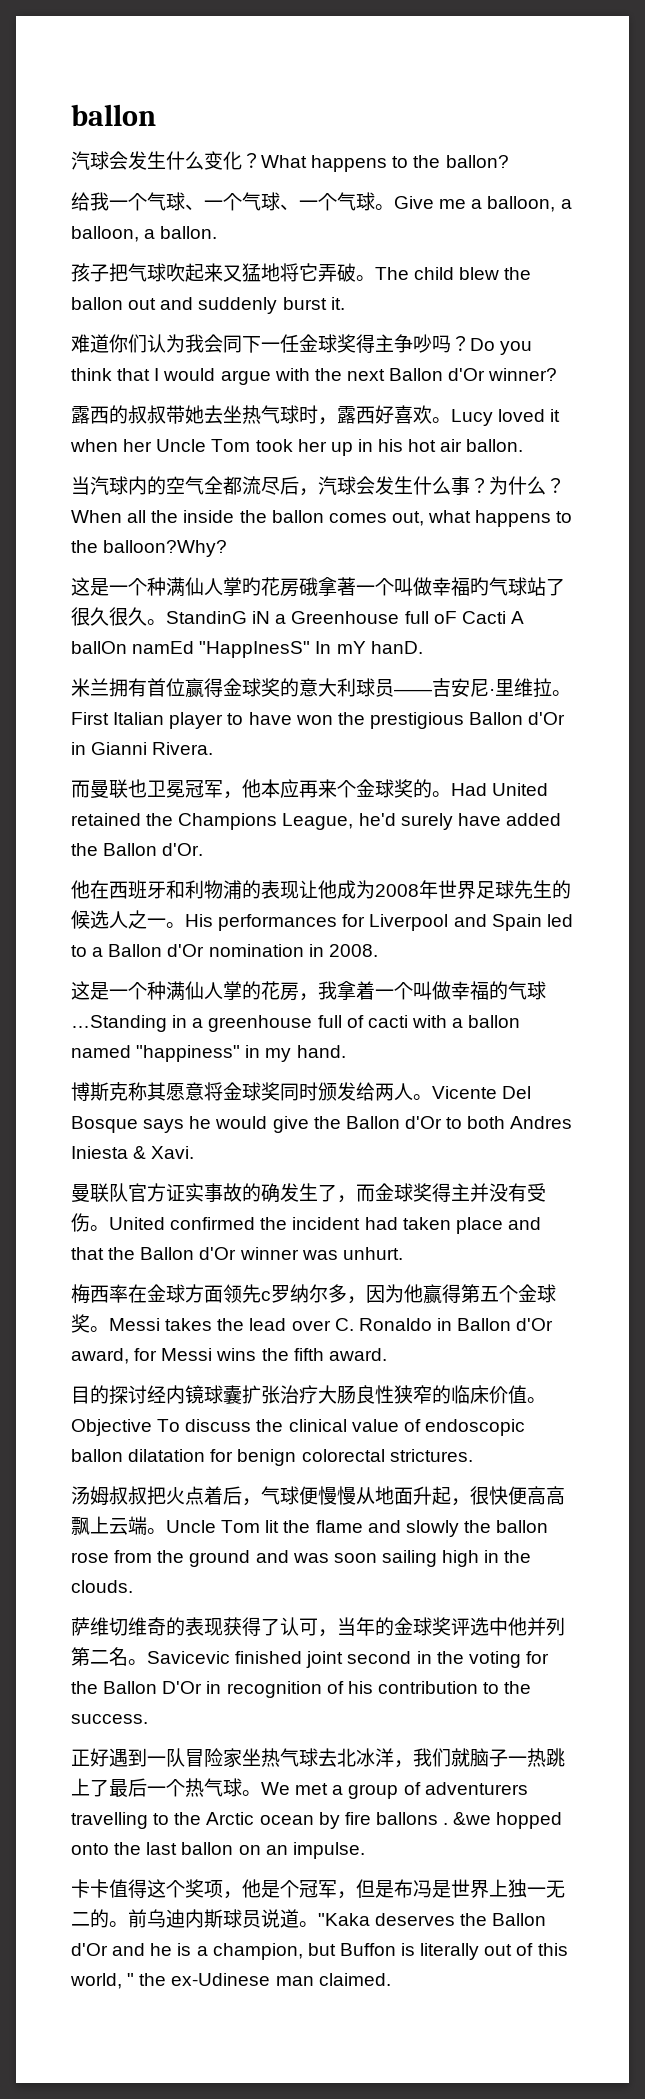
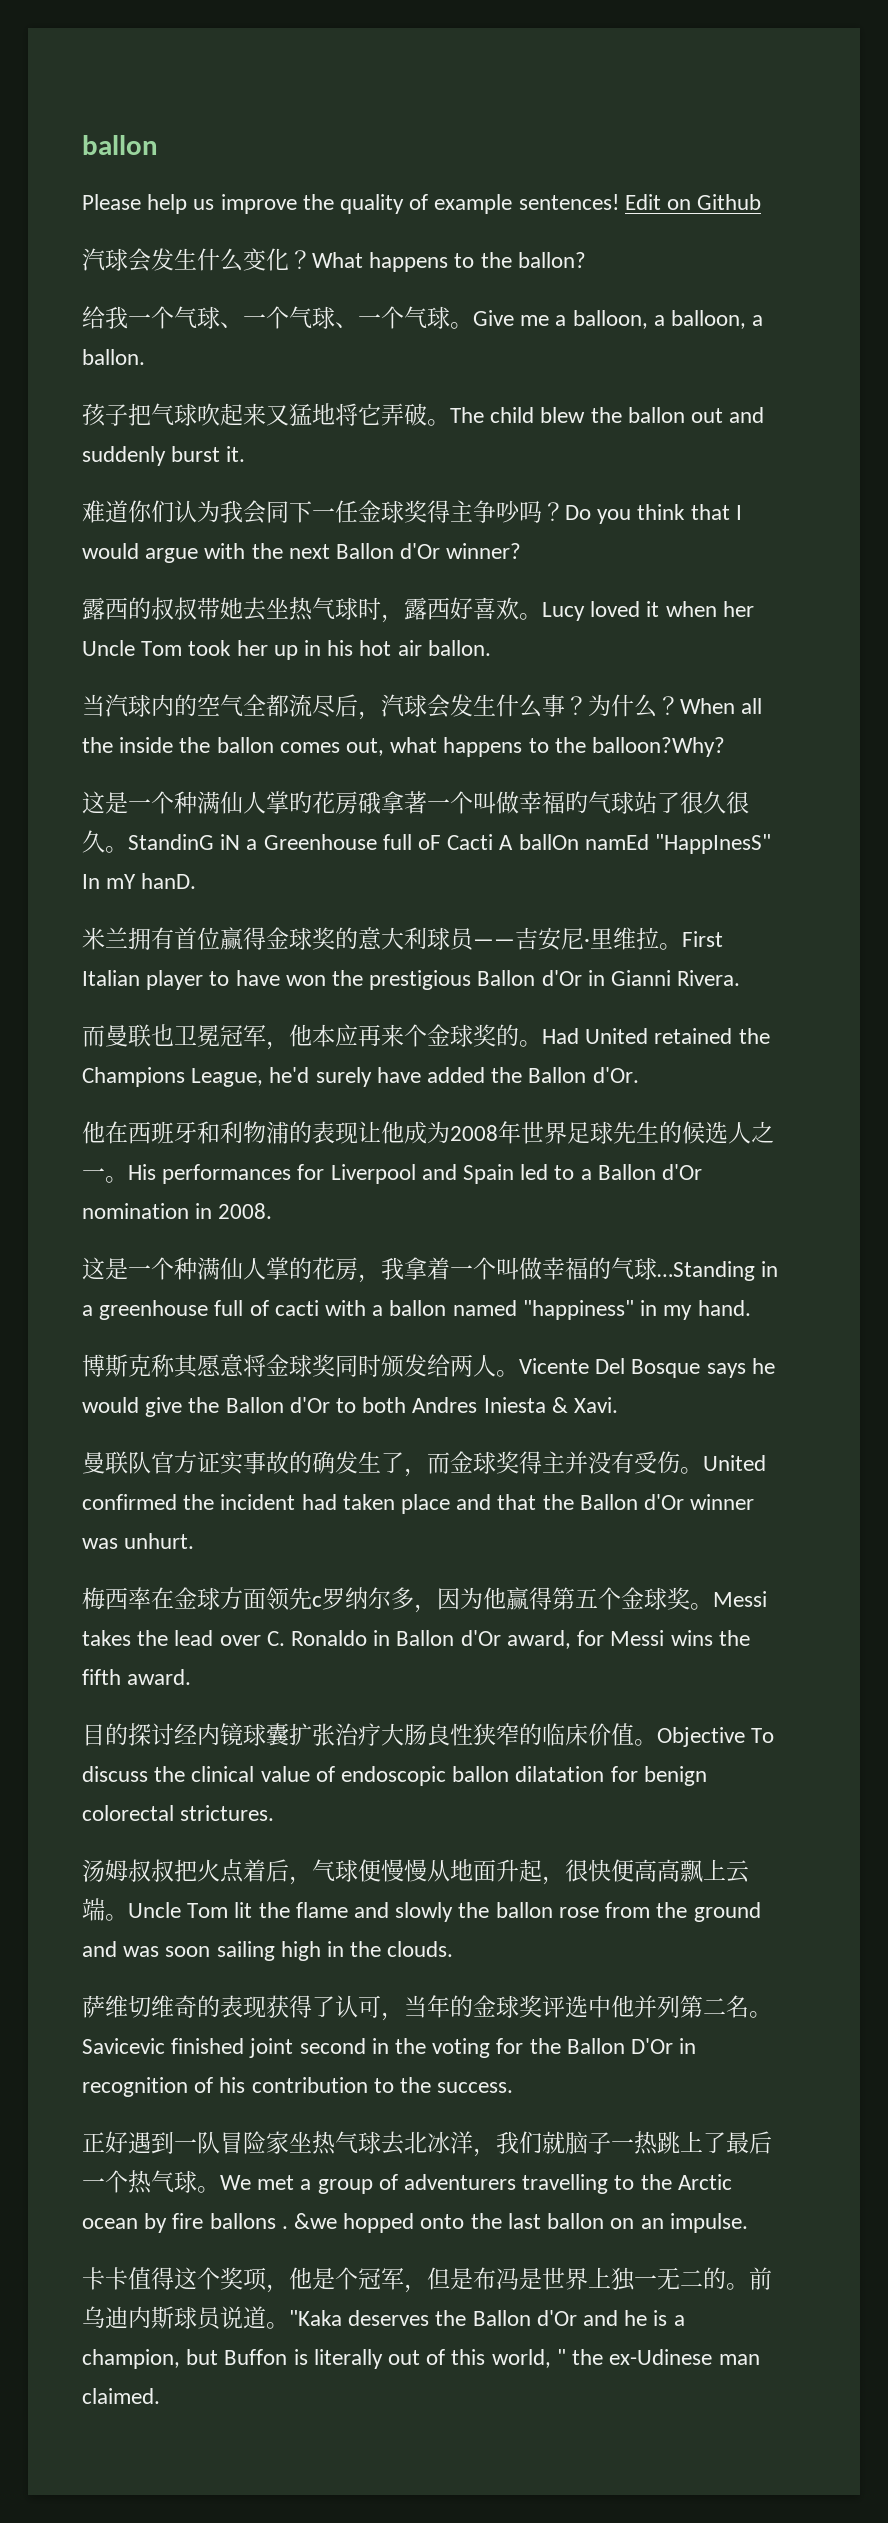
[71,104,156,126] ballon -> [82,135,158,155] [82,194,762,214] ballon // Please help us improve the quality of example sentences! Edit on Github

